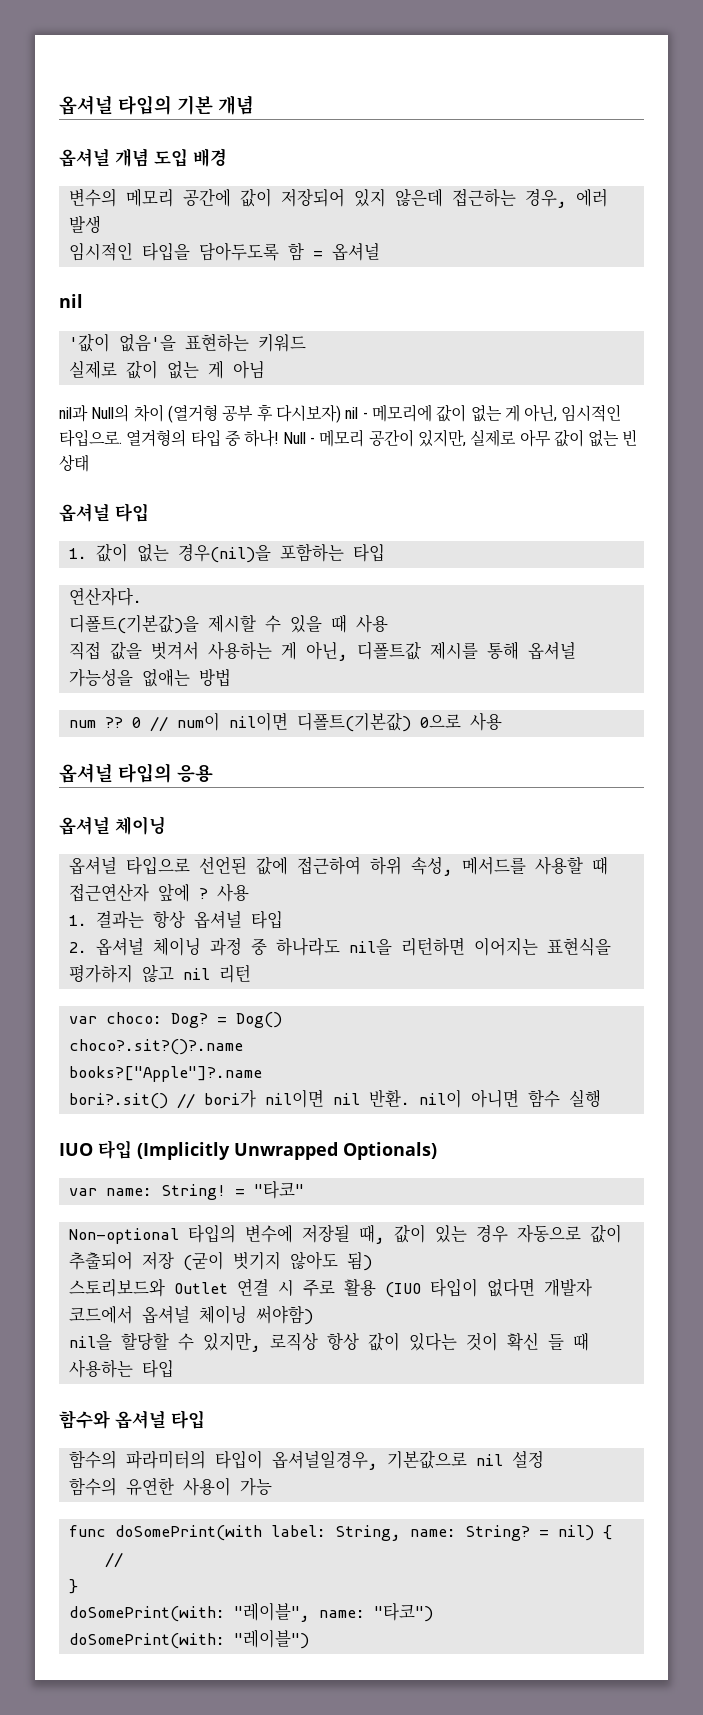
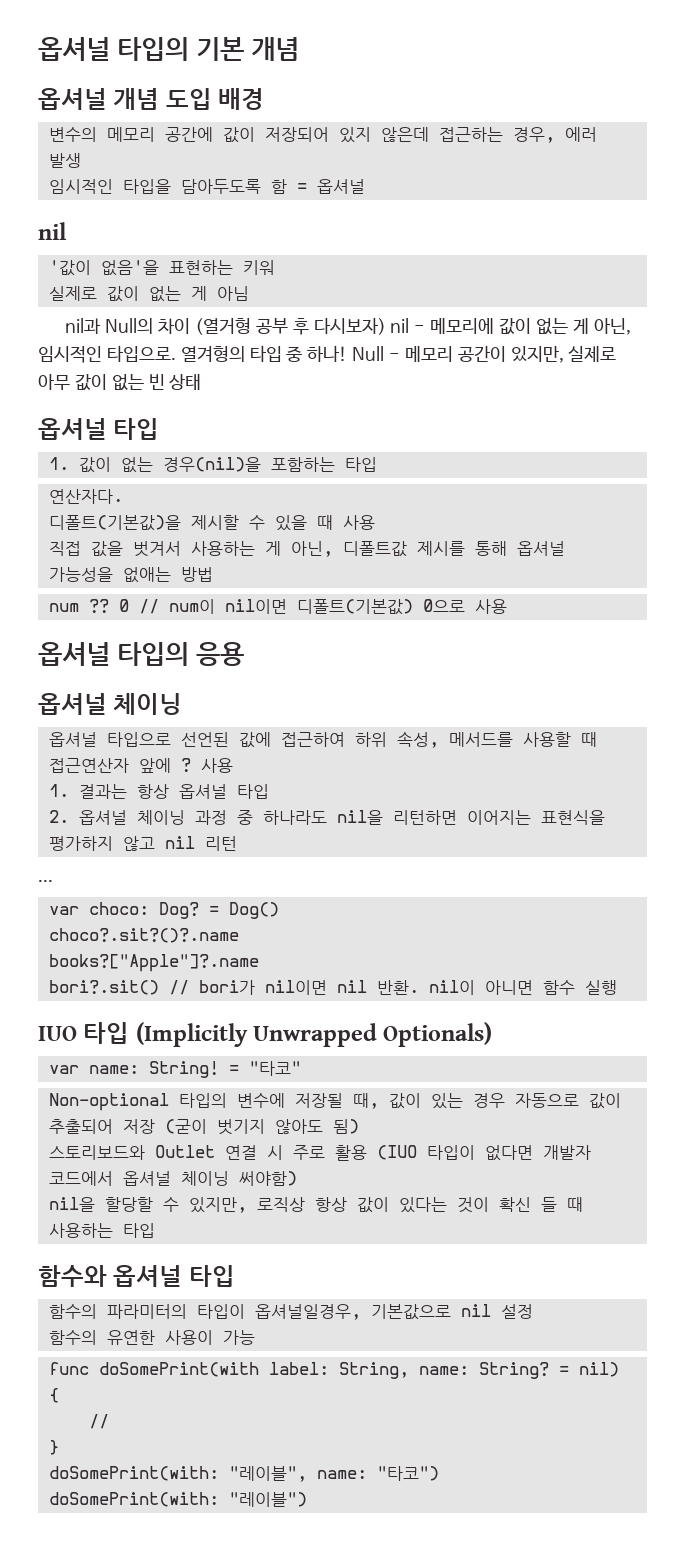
[257,334,306,352] 키워드 -> [242,260,275,275] 키워
(251, 973) none -> [38,880,53,882] // ...

